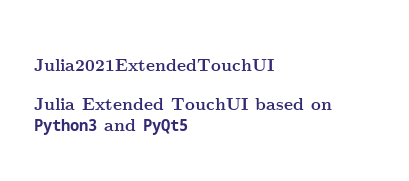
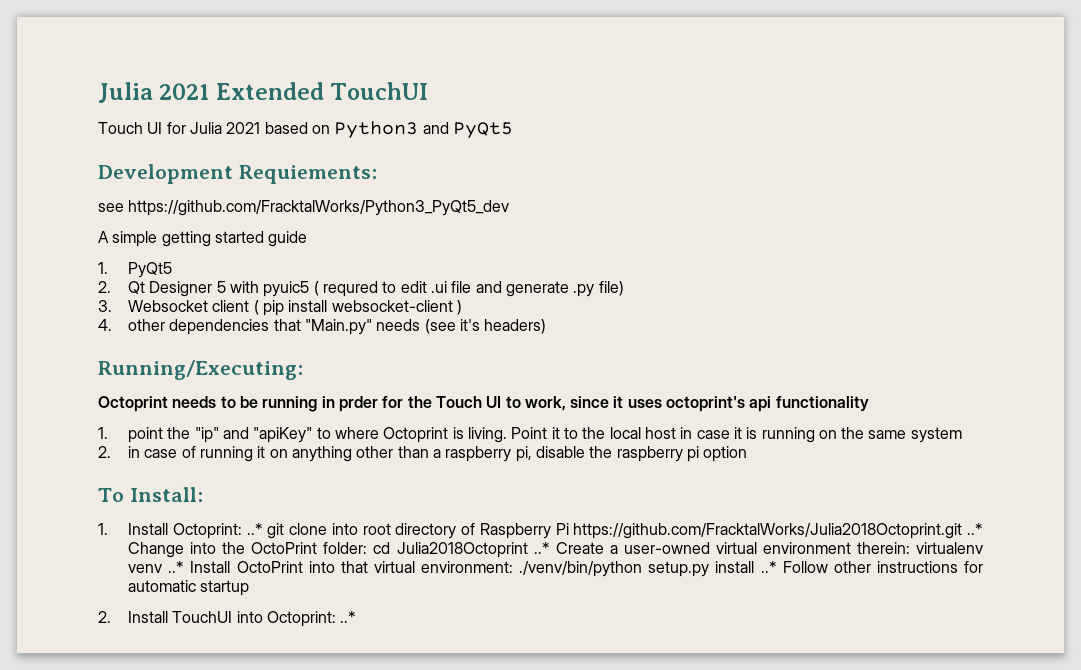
[34,59,274,71] [34,98,75,110] Julia2021ExtendedTouchUI // Julia -> [98,82,210,103] Julia 2021
(248, 104) none -> [98,122,261,134] // Touch UI for Julia 2021
(188, 127) none -> [98,164,377,184] [98,200,510,216] [98,231,308,247] [98,262,173,278] [98,281,624,297] [98,300,463,316] [98,319,547,335] [98,360,303,380] [98,396,869,412] [98,427,962,443] [98,446,748,462] [98,487,203,502] [98,523,984,539] [128,542,983,558] [128,561,984,577] [128,580,250,596] [98,611,357,627] // Development Requiements: // see https://github.com/FracktalWorks/Python3_PyQt5_dev // A simple getting started guide // 1. PyQt5 // 2. Qt Designer 5 with pyuic5 ( requred to edit .ui file and generate .py file) // 3. Websocket client ( pip install websocket-client ) // 4. other dependencies that "Main.py" needs (see it's headers) // Running/Executing: // Octoprint needs to be running in prder for the Touch UI to work, since it uses octoprint's api functionality // 1. point the "ip" and "apiKey" to where Octoprint is living. Point it to the local host in case it is running on the same system // 2. in case of running it on anything other than a raspberry pi, disable the raspberry pi option // To Install: // 1. Install Octoprint: ..* git clone into root directory of Raspberry Pi https://github.com/FracktalWorks/Julia2018Octoprint.git ..* Change into the OctoPrint folder: cd Julia2018Octoprint ..* Create a user-owned virtual environment therein: virtualenv venv ..* Install OctoPrint into that virtual environment: ./venv/bin/python setup.py install ..* Follow other instructions for automatic startup // 2. Install TouchUI into Octoprint: ..*

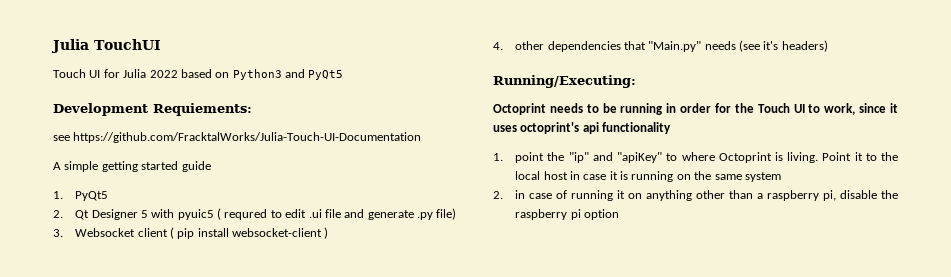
[98,82,324,103] Julia 2021 Extended -> [51,39,89,53] Julia
[226,122,261,134] 2021 -> [149,70,178,78] 2022
[128,200,510,216] https://github.com/FracktalWorks/Python3_PyQt5_dev -> [73,132,422,143] https://github.com/FracktalWorks/Julia-Touch-UI-Documentation
[338,396,378,412] prder -> [680,103,712,113] order
[98,487,203,502] [98,523,984,539] [128,542,983,558] [128,561,984,577] [128,580,250,596] [98,611,357,627] // To Install: // 1. Install Octoprint: ..* git clone into root directory of Raspberry Pi https://github.com/FracktalWorks/Julia2018Octoprint.git ..* Change into the OctoPrint folder: cd Julia2018Octoprint ..* Create a user-owned virtual environment therein: virtualenv venv ..* Install OctoPrint into that virtual environment: ./venv/bin/python setup.py install ..* Follow other instructions for automatic startup // 2. Install TouchUI into Octoprint: ..* -> (619, 214) none

